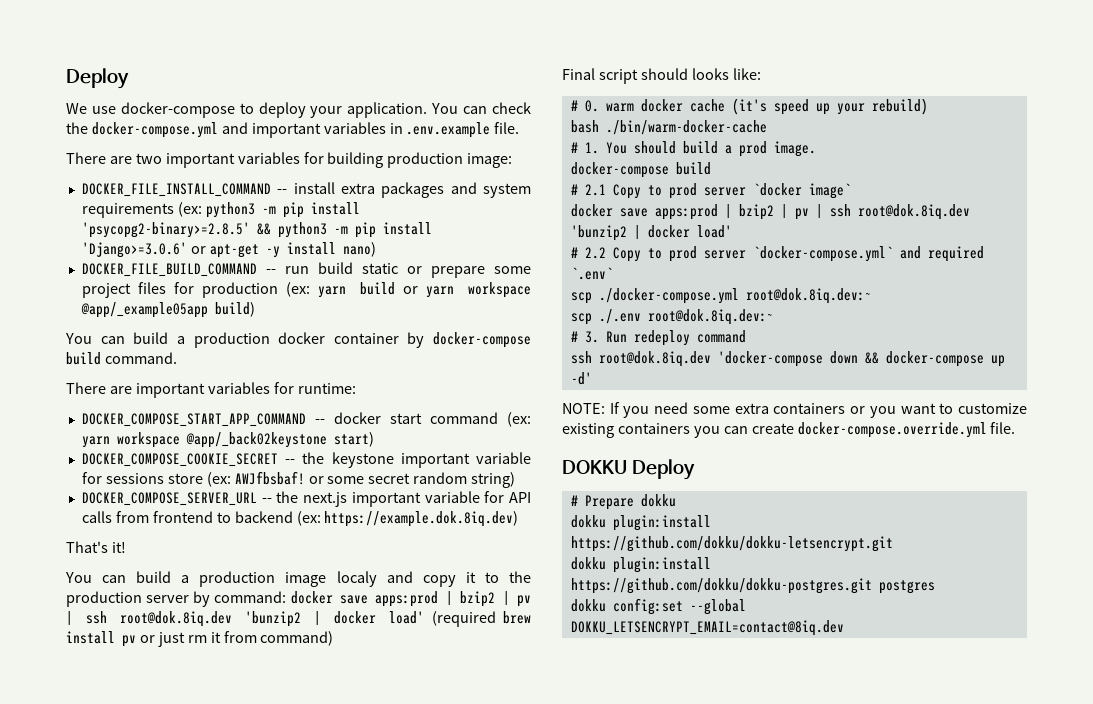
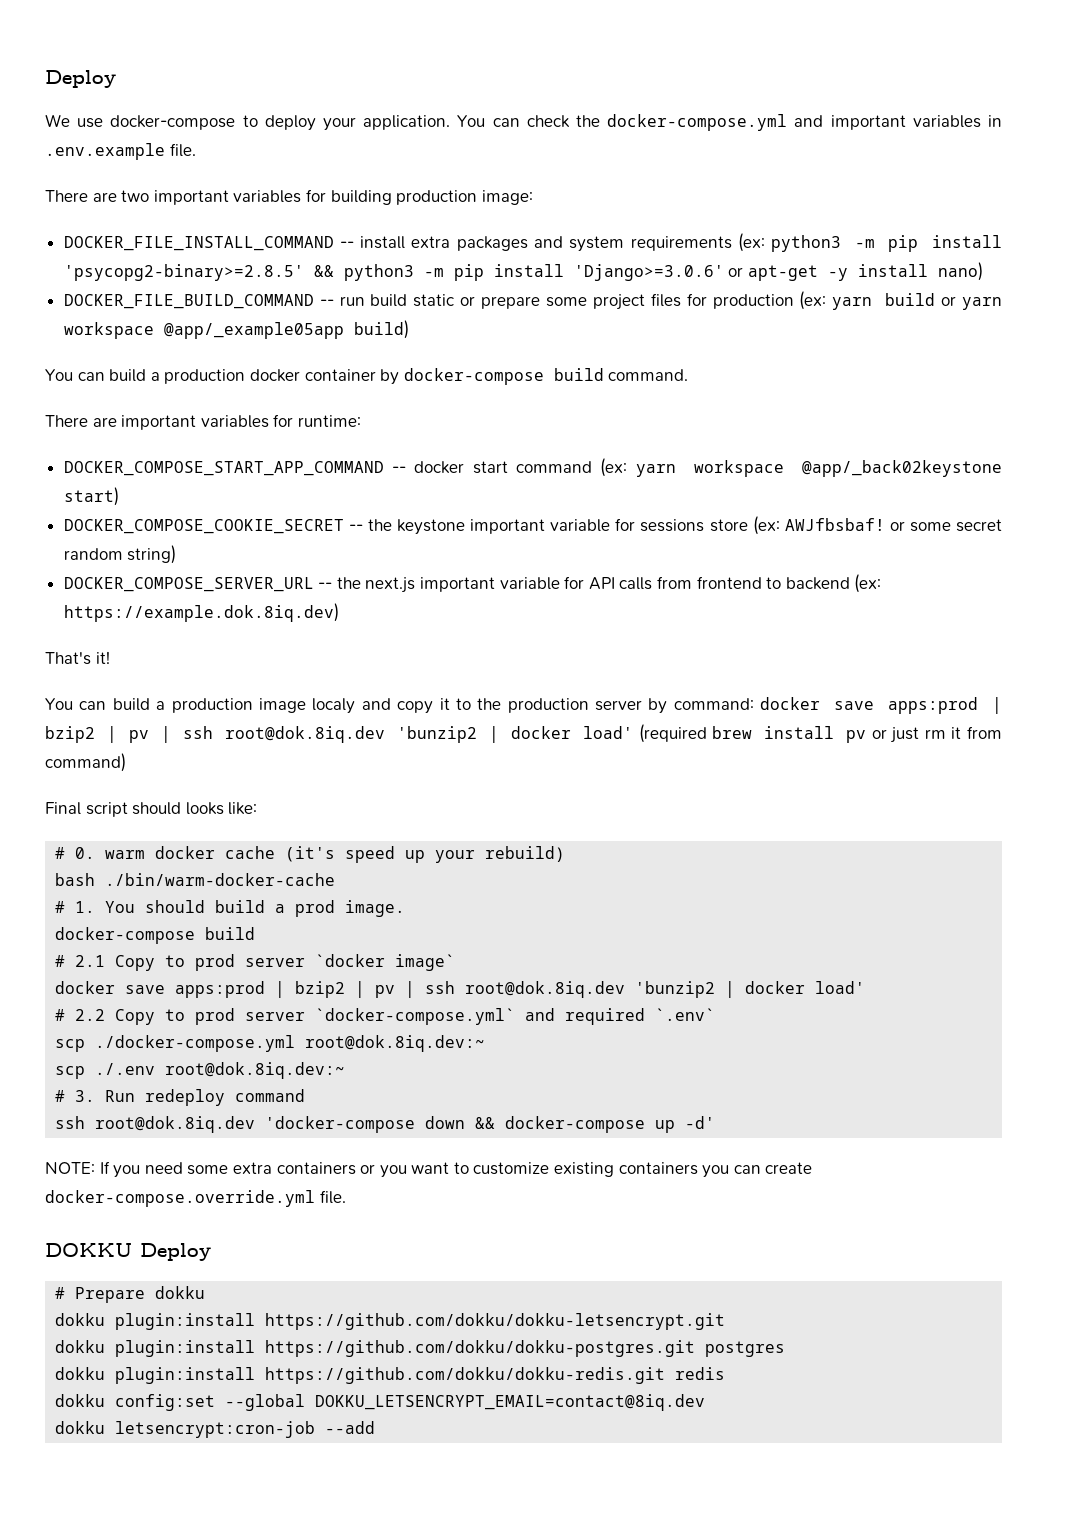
(935, 587) none -> [55,1367,726,1384] // dokku plugin:install https://github.com/dokku/dokku-redis.git redis
(844, 628) none -> [55,1421,376,1438] // dokku letsencrypt:cron-job --add

